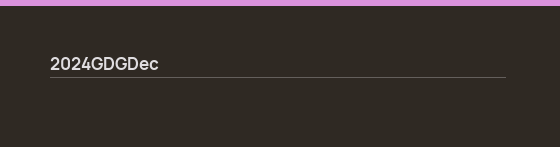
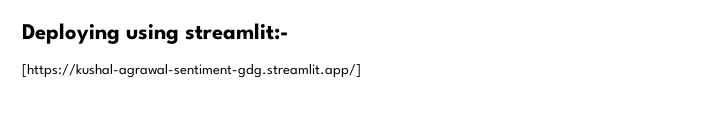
[50,57,159,70] 2024GDGDec -> [22,23,290,44] [22,64,361,78] Deploying using streamlit:- // [https://kushal-agrawal-sentiment-gdg.streamlit.app/]

